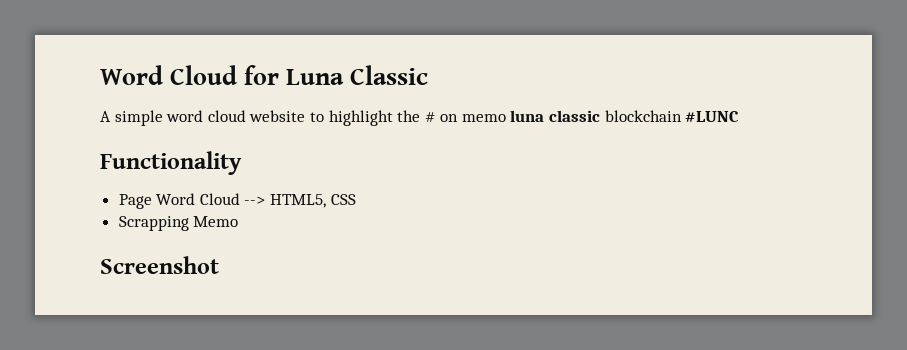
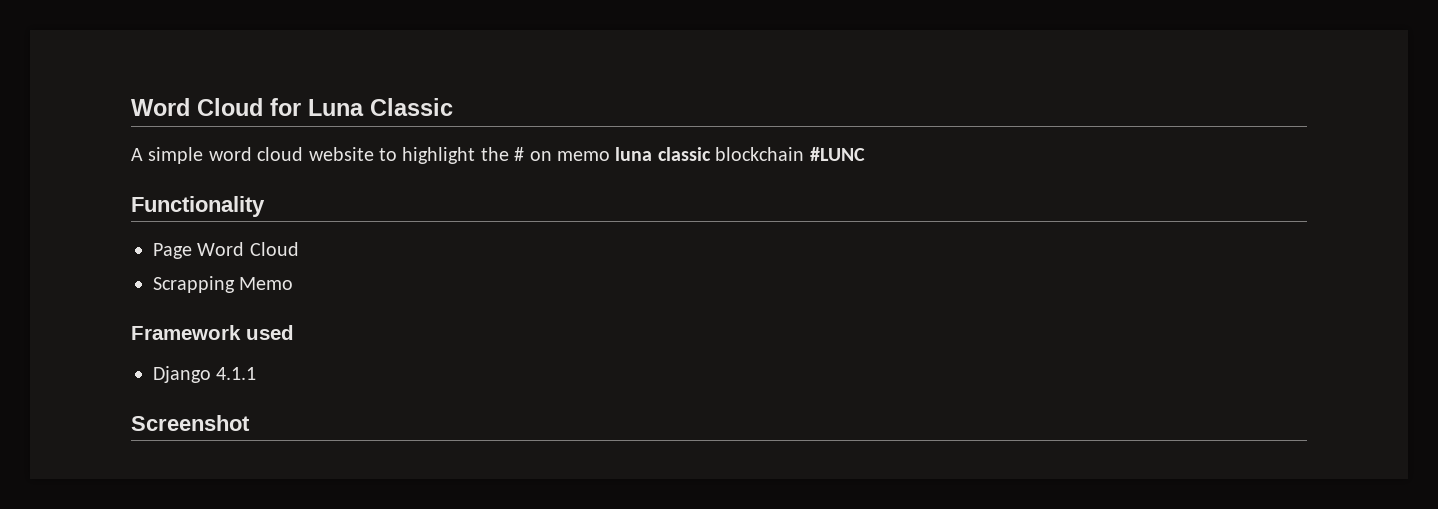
[244,194,356,208] --> HTML5, CSS -> (299, 249) none
(239, 221) none -> [131,325,294,340] [153,366,257,383] // Framework used // Django 4.1.1

